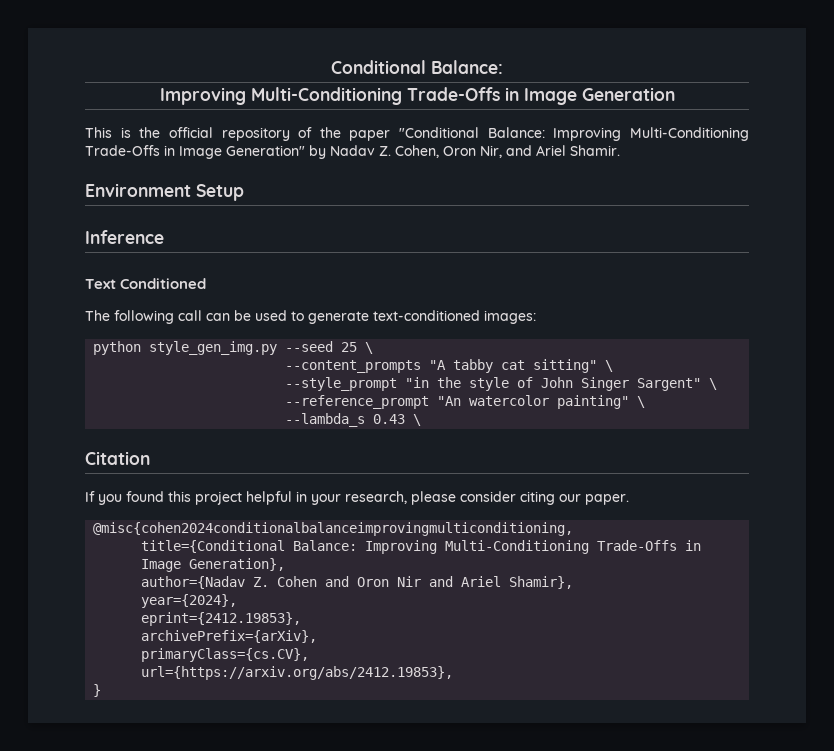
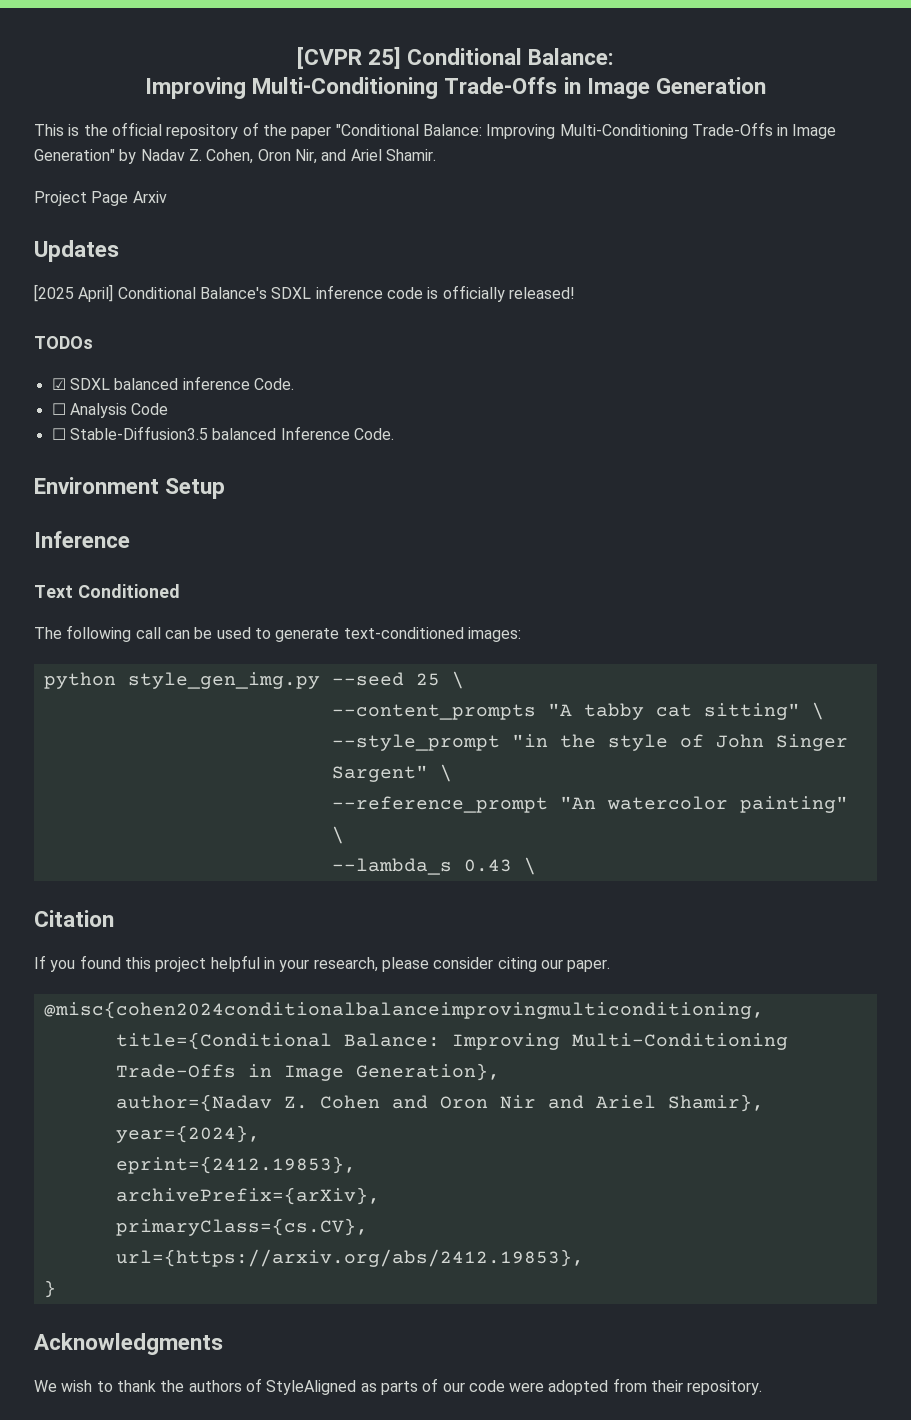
(331, 67) none -> [296,47,401,69] [CVPR 25]
(620, 150) none -> [34,191,167,206] [34,240,119,262] [34,284,575,302] [34,336,93,349] [51,376,294,390] [51,403,169,418] [51,426,394,440] // Project Page Arxiv // Updates // [2025 April] Conditional Balance's SDXL inference code is officially released! // TODOs // ☑ SDXL balanced inference Code. // ☐ Analysis Code // ☐ Stable-Diffusion3.5 balanced Inference Code.
(102, 690) none -> [34,1333,223,1355] [34,1378,763,1395] // Acknowledgments // We wish to thank the authors of StyleAligned as parts of our code were adopted from their repository.

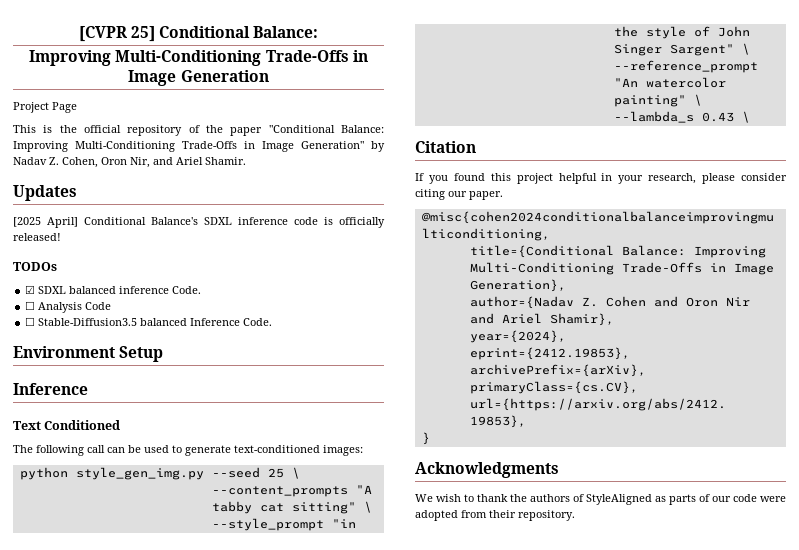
(766, 85) none -> [13,102,77,113] // Project Page
[34,191,167,206] // Project Page Arxiv -> (246, 161) none

